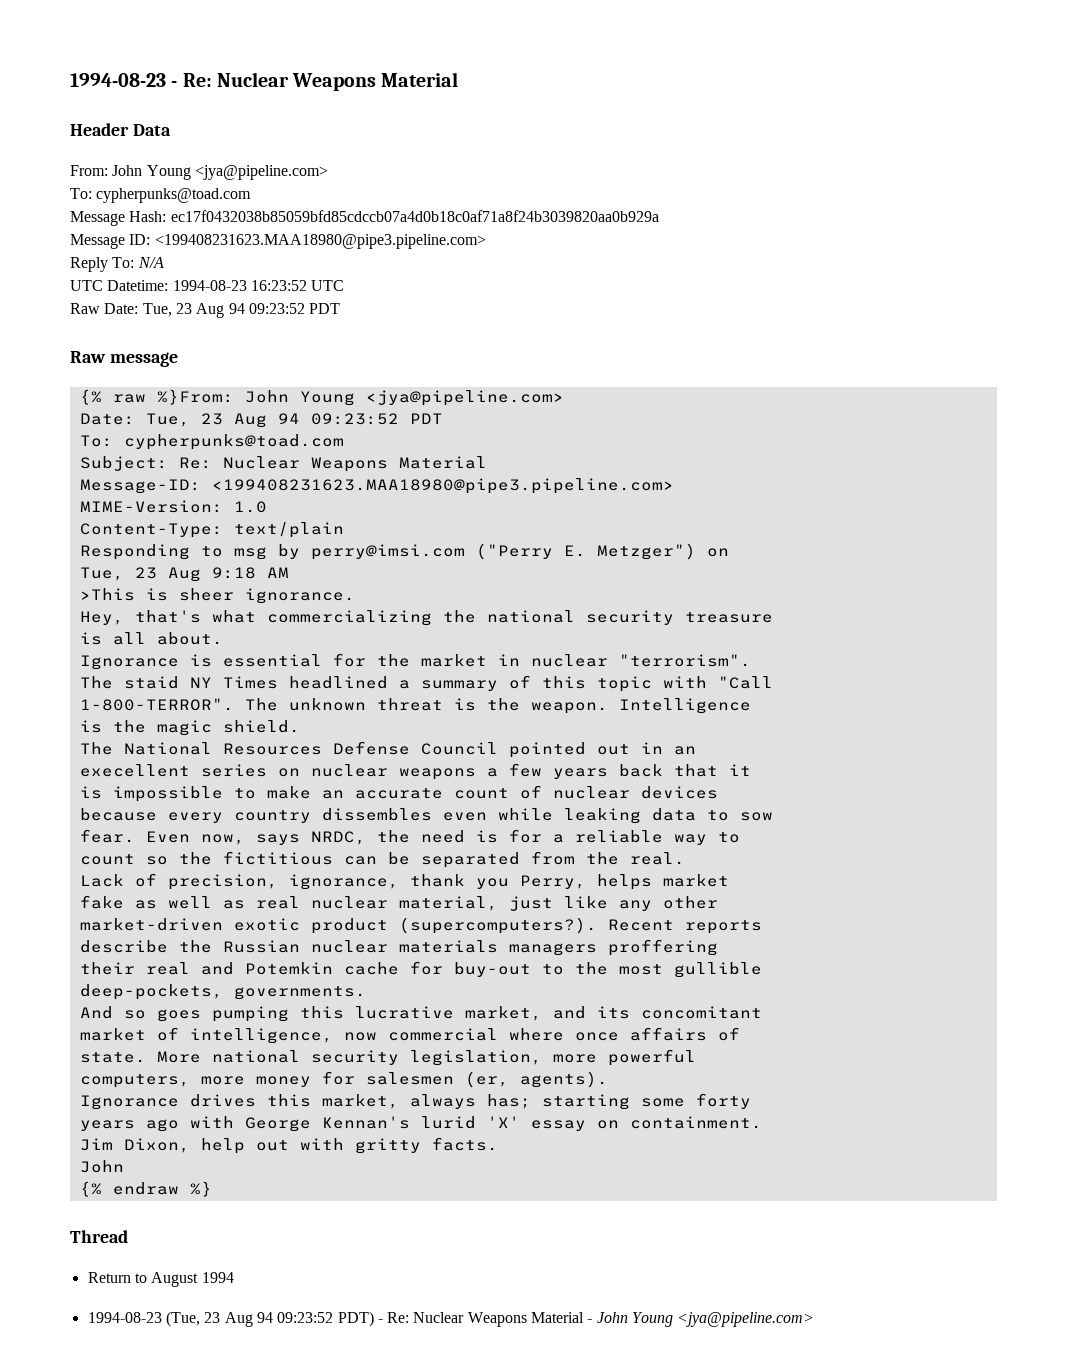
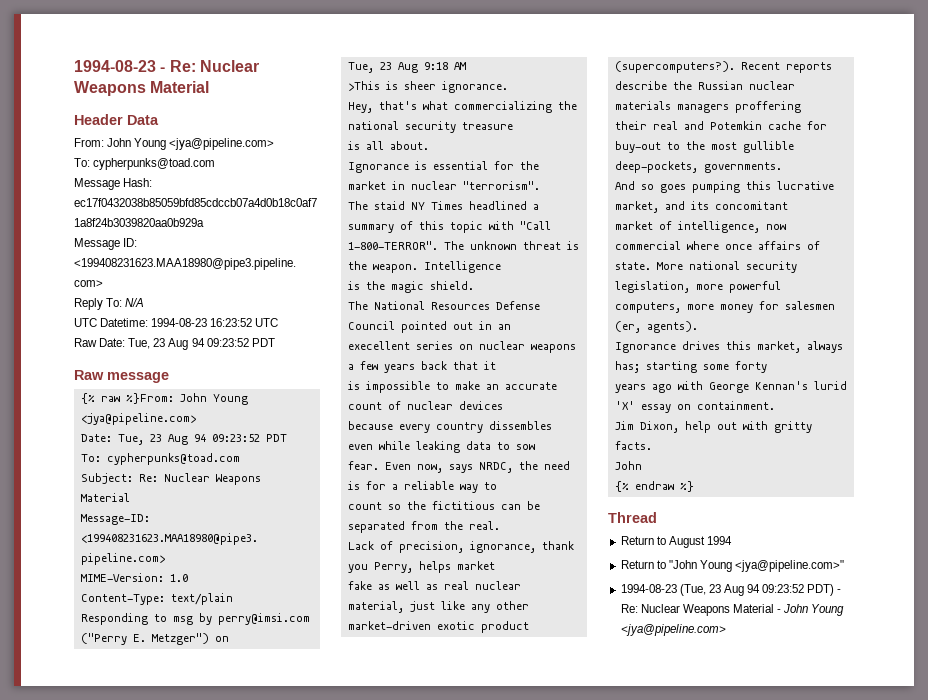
(234, 1277) none -> [620,560,845,572] // Return to "John Young <jya@pipeline.com>"

